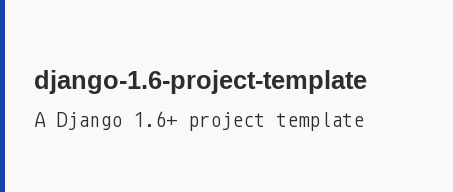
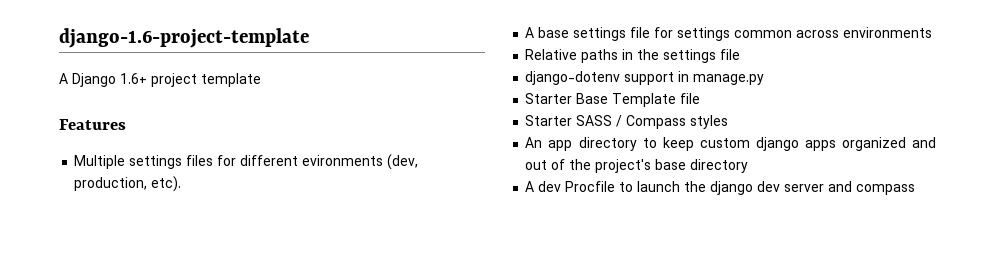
(364, 121) none -> [59,119,126,130] [74,154,419,170] [74,176,182,192] [525,27,933,41] [525,49,741,63] [525,71,765,85] [525,93,701,107] [525,115,729,129] [525,137,936,151] [525,159,749,173] [525,181,916,195] // Features // Multiple settings files for different evironments (dev, production, etc). // A base settings file for settings common across environments // Relative paths in the settings file // django-dotenv support in manage.py // Starter Base Template file // Starter SASS / Compass styles // An app directory to keep custom django apps organized and out of the project's base directory // A dev Procfile to launch the django dev server and compass

